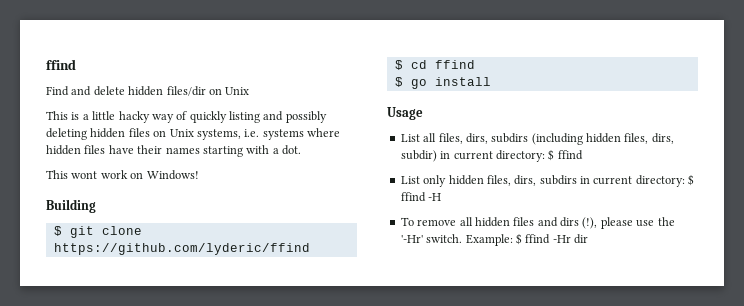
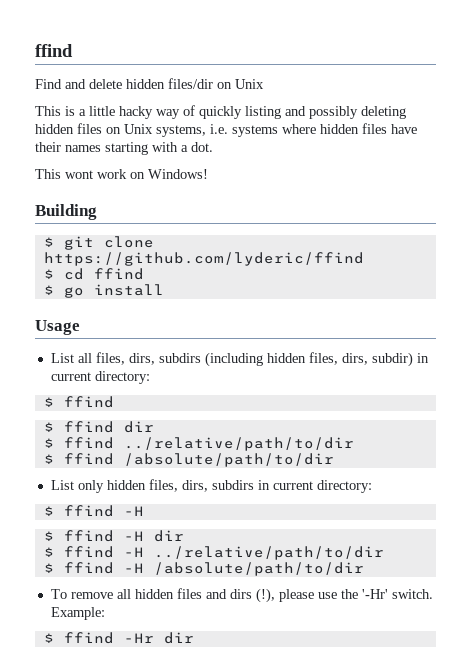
[548,149,583,161] $ ffind -> [43,396,114,408] [43,421,154,433] [43,437,354,451] [43,453,334,467] // $ ffind // $ ffind dir // $ ffind ../relative/path/to/dir // $ ffind /absolute/path/to/dir
[688,174,695,186] [400,192,442,202] $ ffind -H -> [43,505,144,517] [43,530,184,542] [43,546,384,560] [43,562,364,576] // $ ffind -H // $ ffind -H dir // $ ffind -H ../relative/path/to/dir // $ ffind -H /absolute/path/to/dir
(513, 240) none -> (105, 613) //

